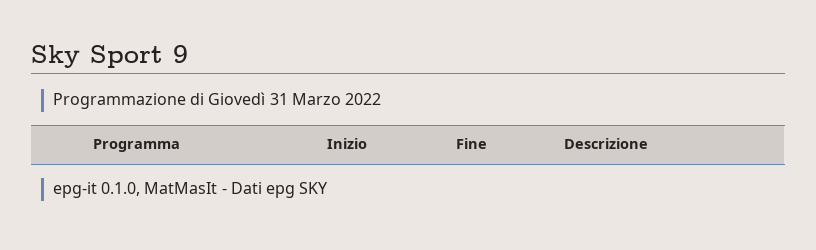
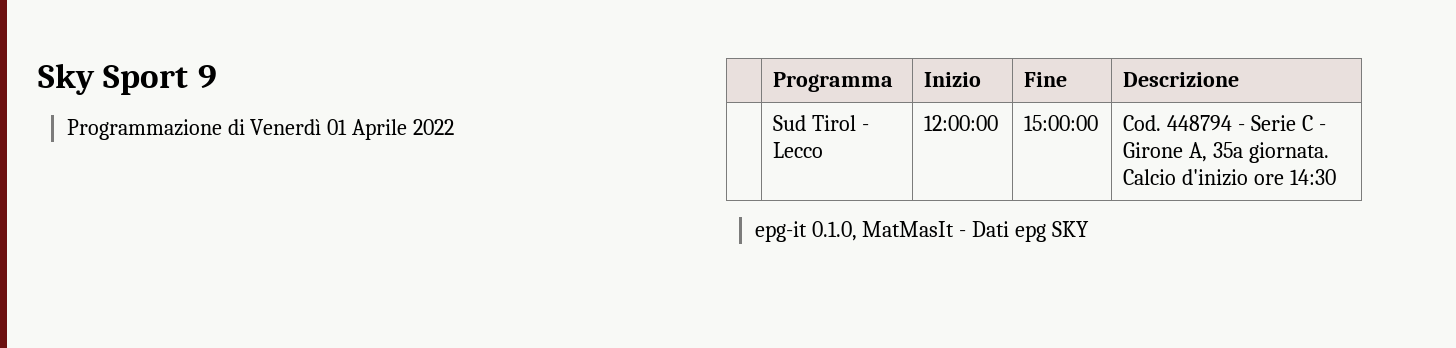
[208,92,341,105] Giovedì 31 Marzo -> [250,119,408,140] Venerdì 01 Aprile
(648, 143) none -> [773,115,870,131] [773,142,824,158] [924,115,999,131] [1024,115,1099,131] [1123,115,1326,131] [1123,142,1330,163] [1123,169,1337,186] // | Sud Tirol - Lecco | 12:00:00 | 15:00:00 | Cod. 448794 - Serie C - Girone A, 35a giornata. Calcio d'inizio ore 14:30

